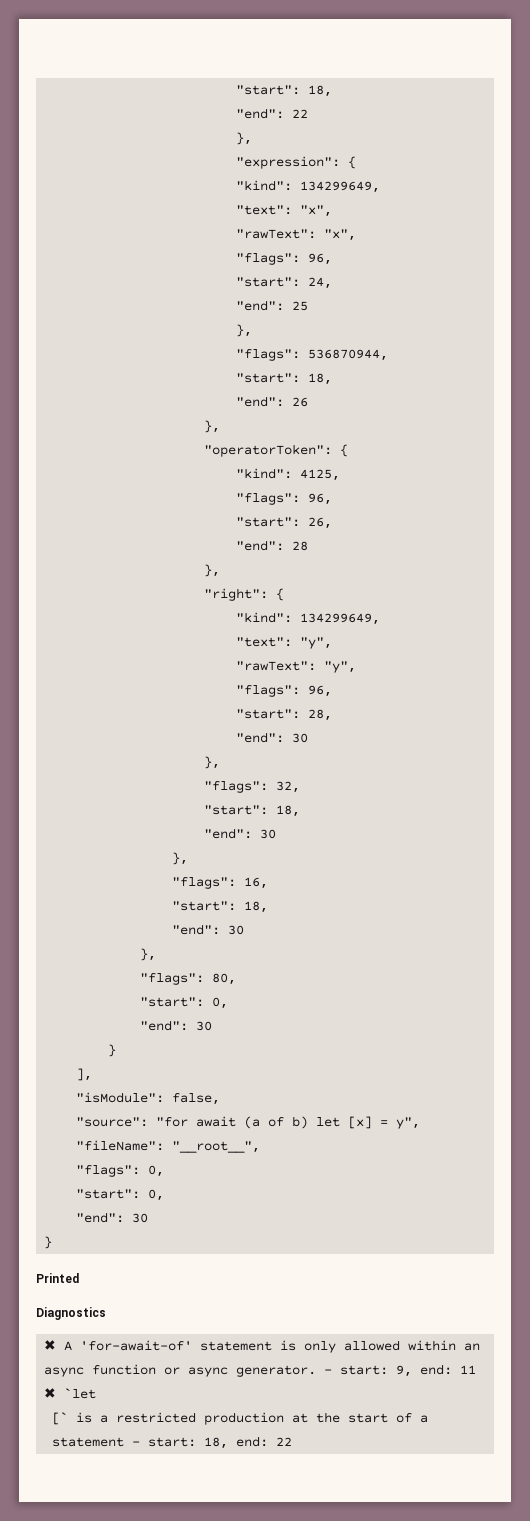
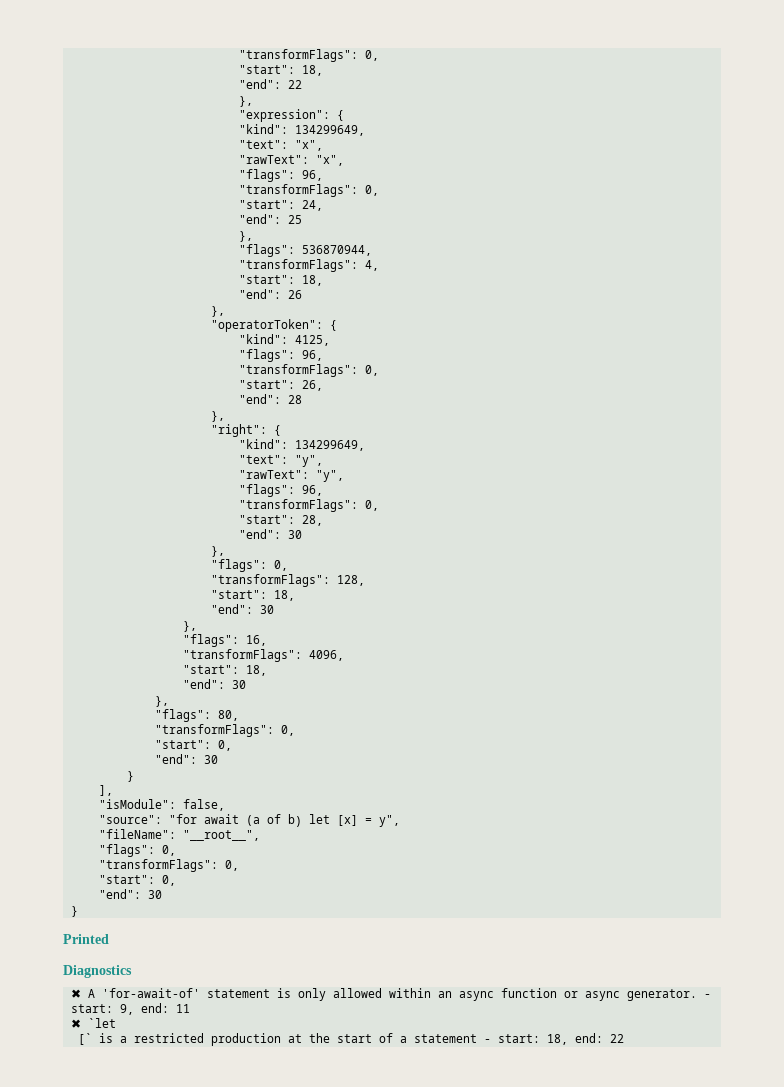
(235, 90) none -> [238,49,379,62] "transformFlags": 0, //
(332, 259) none -> [238,184,379,197] // "transformFlags": 0,
(388, 355) none -> [238,259,379,272] // "transformFlags": 4,
(332, 499) none -> [238,364,379,377] // "transformFlags": 0,
(332, 691) none -> [238,499,379,512] // "transformFlags": 0,
[275,781,300,793] 32, -> [273,560,288,571] [210,574,365,587] 0, // "transformFlags": 128,
(268, 883) none -> [182,649,344,662] // "transformFlags": 4096,
(236, 979) none -> [154,724,295,737] // "transformFlags": 0,
(164, 1171) none -> [98,859,239,872] // "transformFlags": 0,

